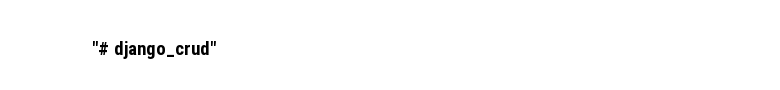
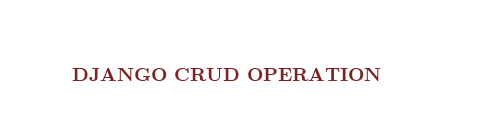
[92,41,216,59] "# django_crud" -> [72,68,381,81] DJANGO CRUD OPERATION

